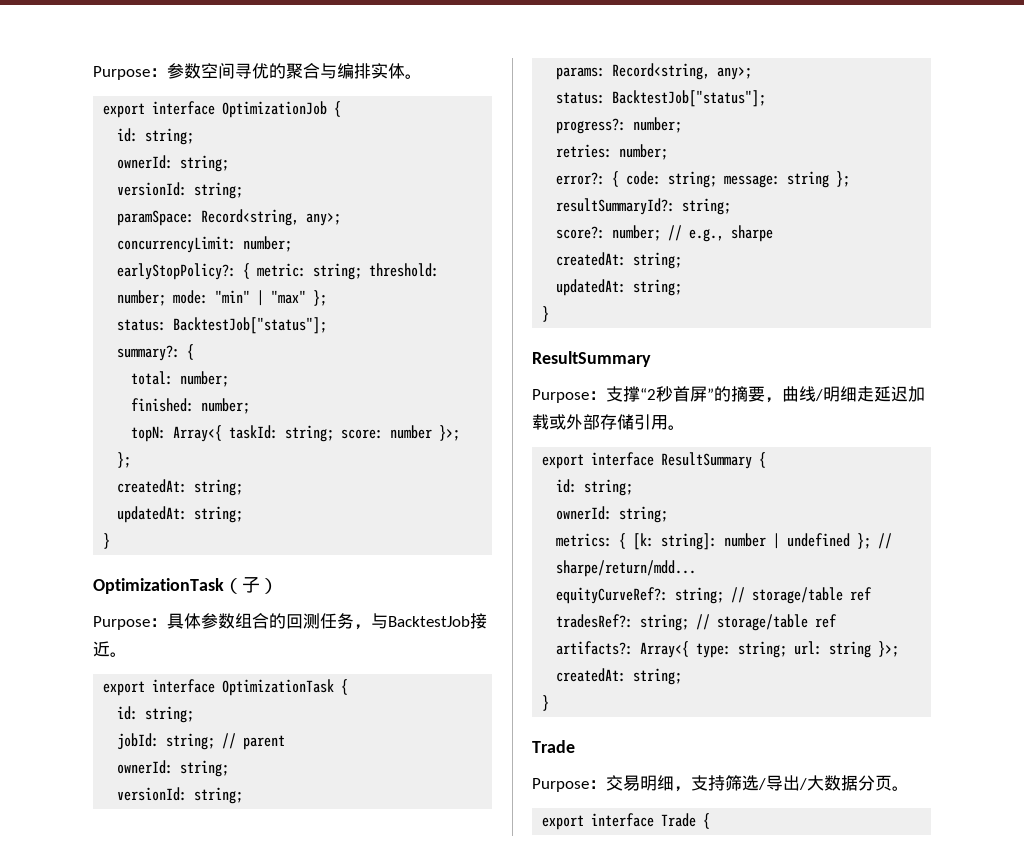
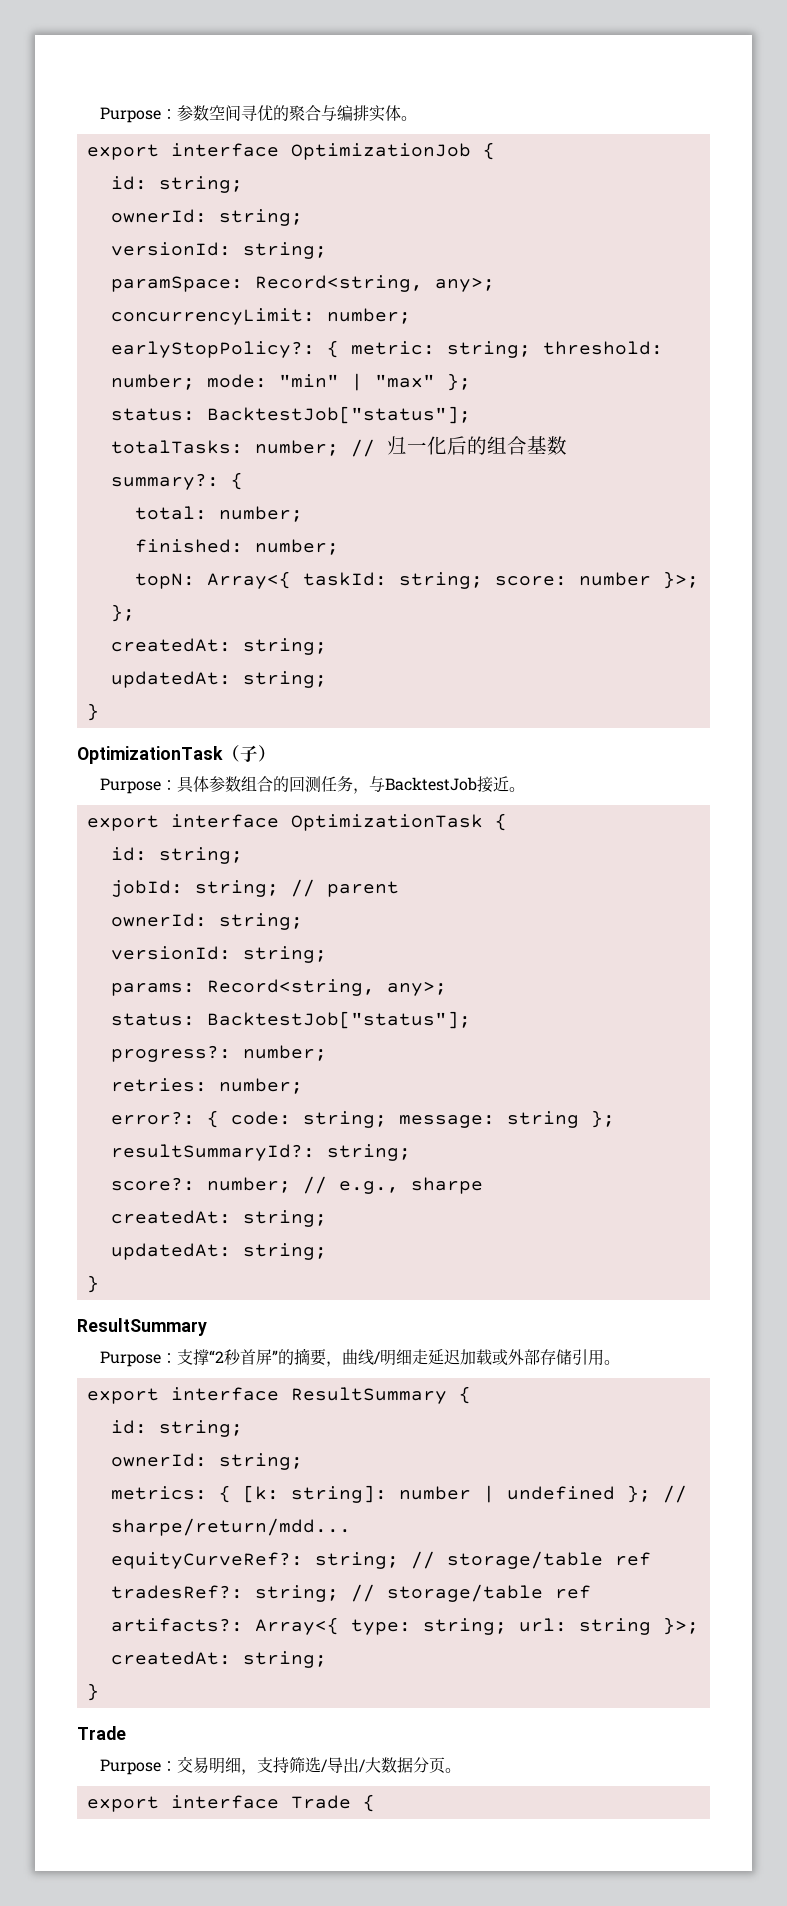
(328, 325) none -> [110,436,567,457] // totalTasks: number; // 归一化后的组合基数

